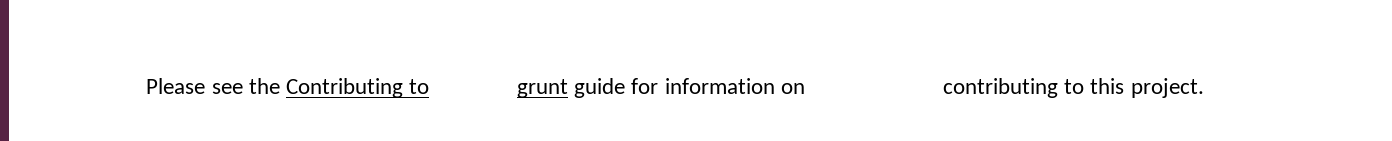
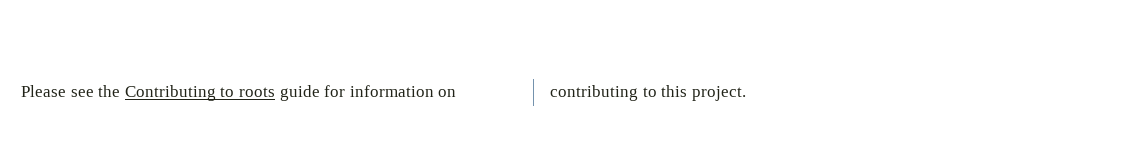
[517,79,568,98] grunt -> [238,87,275,97] roots

